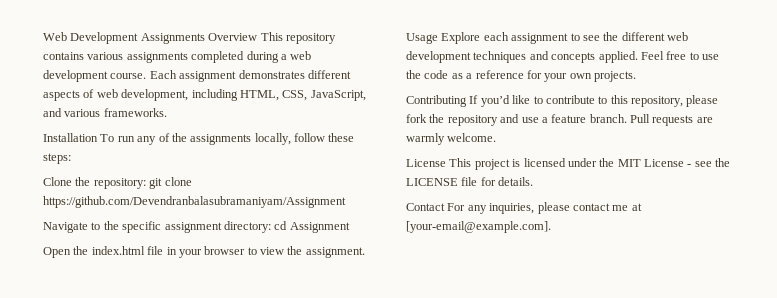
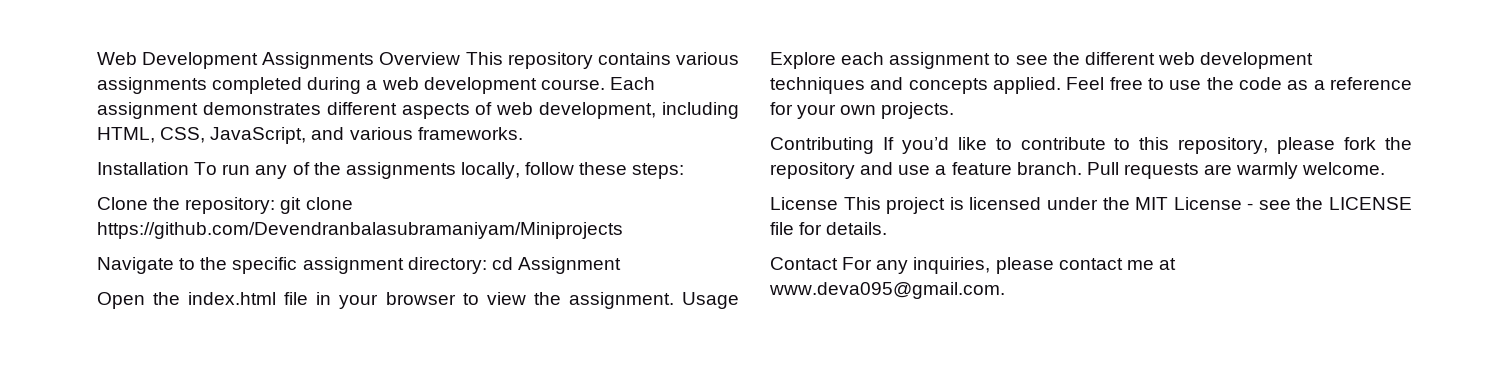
[43,196,346,208] https://github.com/Devendranbalasubramaniyam/Assignment -> [97,222,623,239] https://github.com/Devendranbalasubramaniyam/Miniprojects
[406,221,551,233] [your-email@example.com]. -> [769,282,1005,299] www.deva095@gmail.com.

